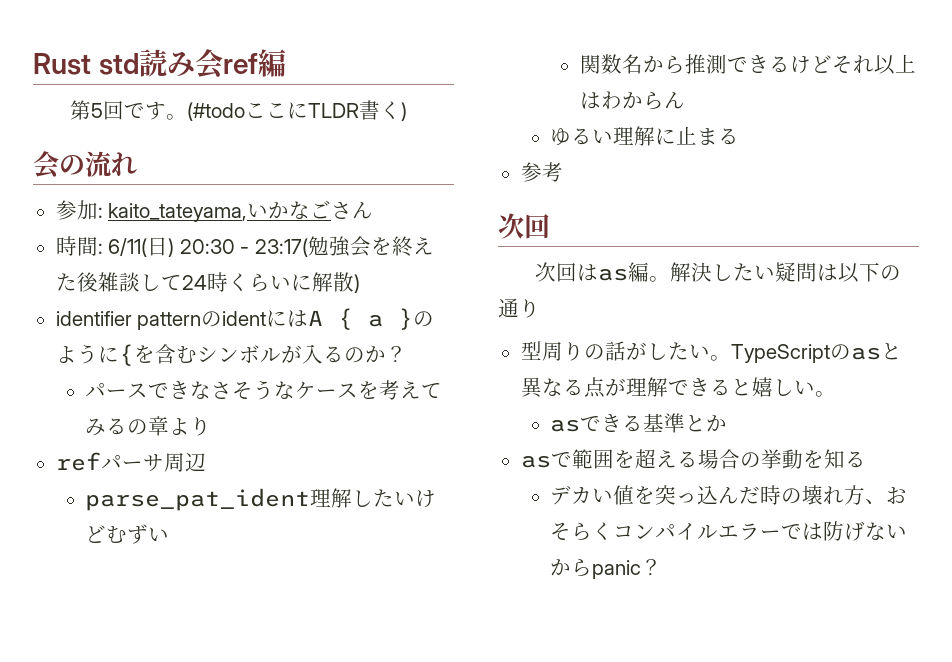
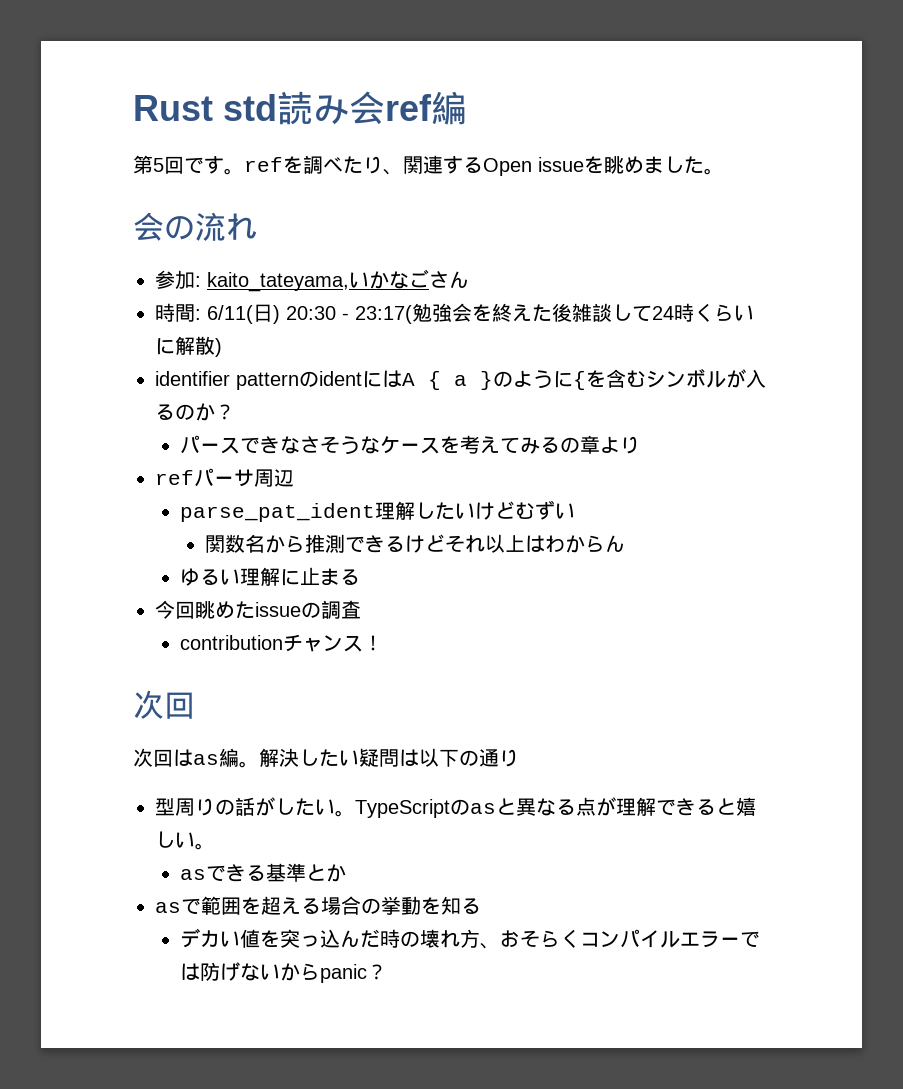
[186,100,407,121] (#todoここにTLDR書く) -> [244,155,724,176] refを調べたり、関連するOpen issueを眺めました。
[520,162,563,182] 参考 -> [155,600,361,619] [179,634,383,652] 今回眺めたissueの調査 // contributionチャンス！

